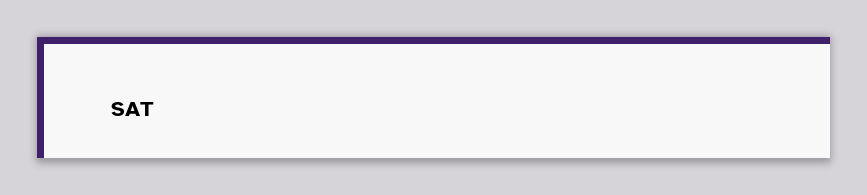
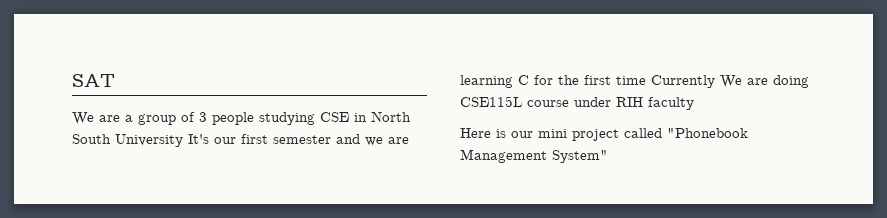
(154, 109) none -> [72,111,411,125] [72,134,409,147] [460,75,809,88] [460,96,694,110] [460,128,748,141] [460,149,608,163] // We are a group of 3 people studying CSE in North South University It's our first semester and we are learning C for the first time Currently We are doing CSE115L course under RIH faculty // Here is our mini project called "Phonebook Management System"

